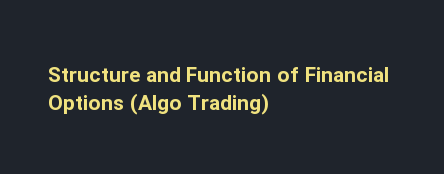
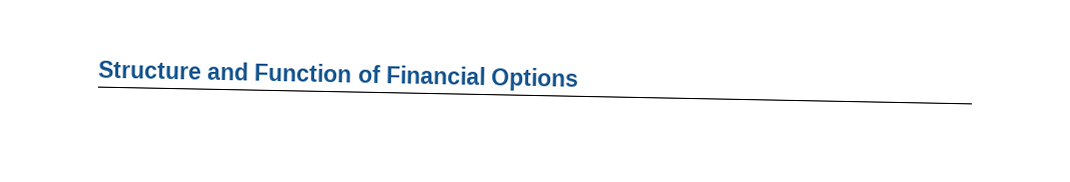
[129,93,270,115] (Algo Trading) -> (580, 79) none

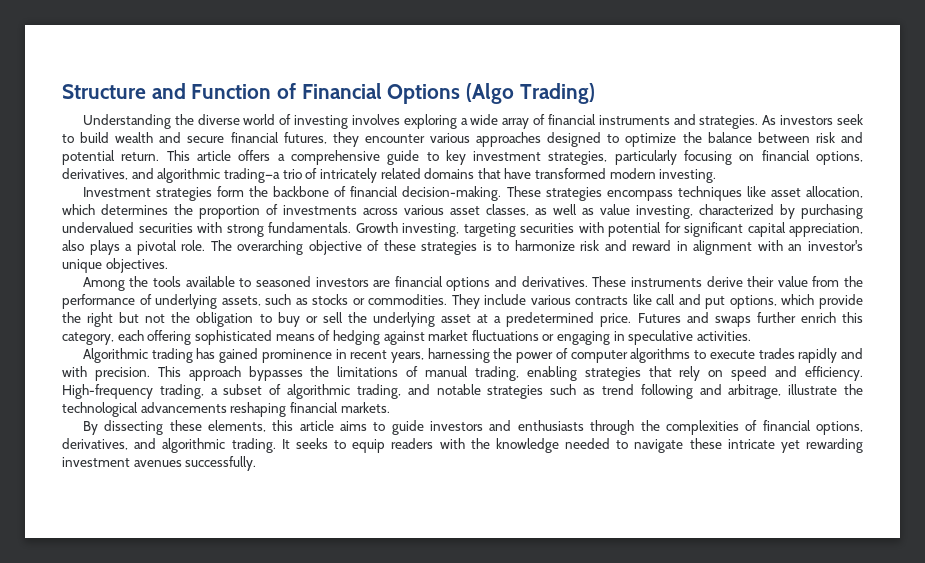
(580, 79) none -> [466,83,595,104] [82,114,863,129] [62,132,863,147] [62,150,863,165] [62,168,717,183] [82,186,863,201] [62,204,863,219] [62,222,863,237] [62,240,863,255] [62,258,168,273] [82,276,864,291] [62,294,863,309] [62,312,864,327] [62,330,752,345] [82,348,864,363] [62,366,863,381] [62,384,864,399] [62,402,390,417] [82,420,863,435] [62,438,863,453] [62,456,257,471] (Algo Trading) // Understanding the diverse world of investing involves exploring a wide array of financial instruments and strategies. As investors seek to build wealth and secure financial futures, they encounter various approaches designed to optimize the balance between risk and potential return. This article offers a comprehensive guide to key investment strategies, particularly focusing on financial options, derivatives, and algorithmic trading—a trio of intricately related domains that have transformed modern investing. // Investment strategies form the backbone of financial decision-making. These strategies encompass techniques like asset allocation, which determines the proportion of investments across various asset classes, as well as value investing, characterized by purchasing undervalued securities with strong fundamentals. Growth investing, targeting securities with potential for significant capital appreciation, also plays a pivotal role. The overarching objective of these strategies is to harmonize risk and reward in alignment with an investor's unique objectives. // Among the tools available to seasoned investors are financial options and derivatives. These instruments derive their value from the performance of underlying assets, such as stocks or commodities. They include various contracts like call and put options, which provide the right but not the obligation to buy or sell the underlying asset at a predetermined price. Futures and swaps further enrich this category, each offering sophisticated means of hedging against market fluctuations or engaging in speculative activities. // Algorithmic trading has gained prominence in recent years, harnessing the power of computer algorithms to execute trades rapidly and with precision. This approach bypasses the limitations of manual trading, enabling strategies that rely on speed and efficiency. High-frequency trading, a subset of algorithmic trading, and notable strategies such as trend following and arbitrage, illustrate the technological advancements reshaping financial markets. // By dissecting these elements, this article aims to guide investors and enthusiasts through the complexities of financial options, derivatives, and algorithmic trading. It seeks to equip readers with the knowledge needed to navigate these intricate yet rewarding investment avenues successfully.

